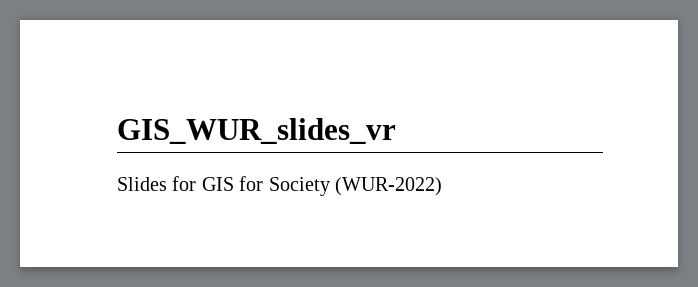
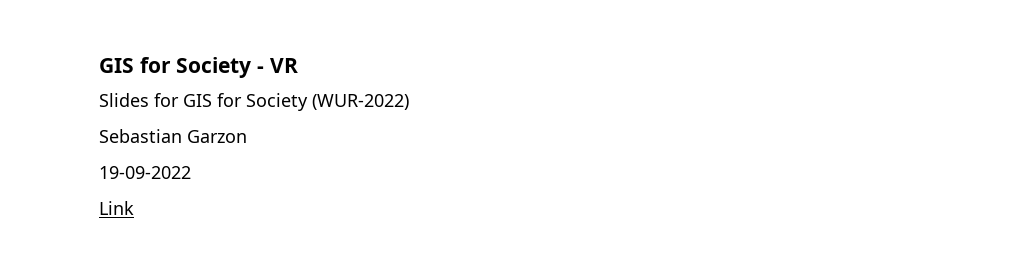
[117,118,396,144] GIS_WUR_slides_vr -> [99,57,298,78] GIS for Society - VR
(442, 186) none -> [99,129,247,143] [99,166,191,179] [99,201,134,215] // Sebastian Garzon // 19-09-2022 // Link

